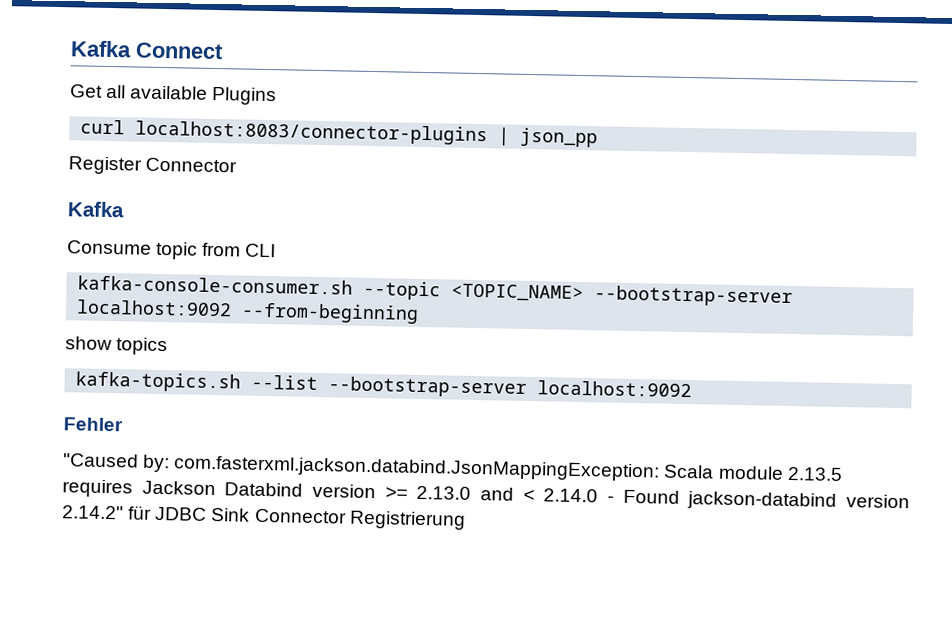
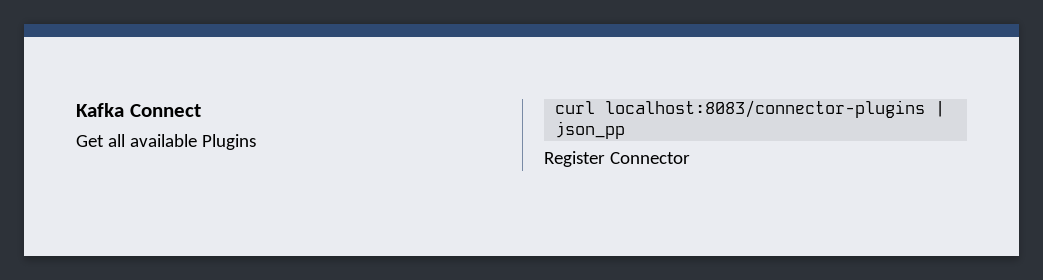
[67,201,125,218] [67,240,277,260] [77,275,794,308] [76,299,420,324] [65,336,169,356] [75,371,693,398] [63,417,123,432] [63,453,843,482] [62,479,910,511] [62,505,466,530] // Kafka // Consume topic from CLI // kafka-console-consumer.sh --topic <TOPIC_NAME> --bootstrap-server localhost:9092 --from-beginning // show topics // kafka-topics.sh --list --bootstrap-server localhost:9092 // Fehler // "Caused by: com.fasterxml.jackson.databind.JsonMappingException: Scala module 2.13.5 requires Jackson Databind version >= 2.13.0 and < 2.14.0 - Found jackson-databind version 2.14.2" für JDBC Sink Connector Registrierung -> (690, 158) none

